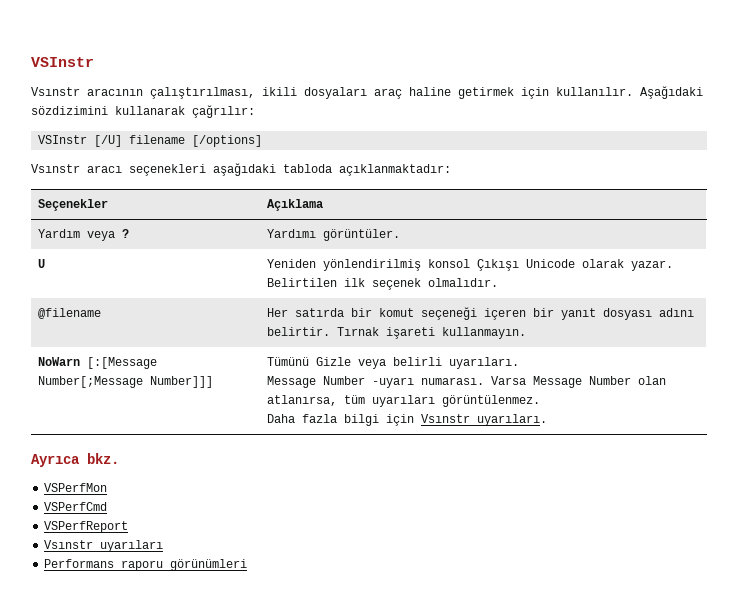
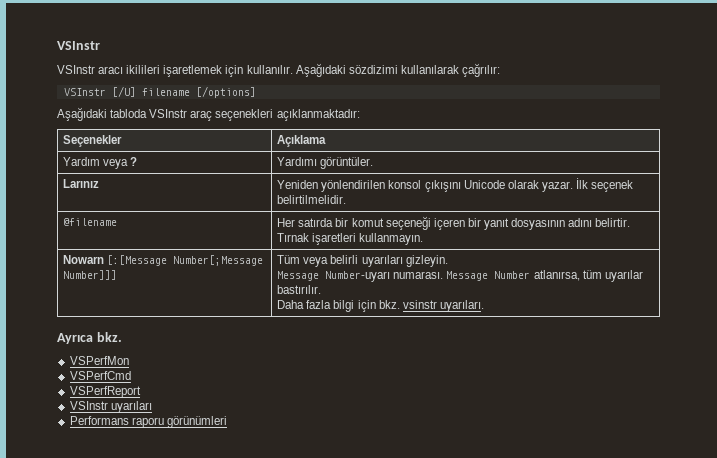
[31,87,514,99] Vsınstr aracının çalıştırılması, ikili dosyaları araç haline getirmek -> [57,65,223,77] VSInstr aracı ikilileri işaretlemek
[31,106,185,115] sözdizimini kullanarak -> [348,65,459,74] sözdizimi kullanılarak
[31,163,332,176] Vsınstr aracı seçenekleri aşağıdaki tabloda -> [57,107,274,121] Aşağıdaki tabloda VSInstr araç seçenekleri
[37,259,45,268] U -> [63,179,100,188] Larınız
[322,259,673,271] [266,278,498,290] yönlendirilmiş konsol Çıkışı Unicode olarak yazar. Belirtilen ilk seçenek olmalıdır. -> [321,178,634,192] [277,195,347,204] yönlendirilen konsol çıkışını Unicode olarak yazar. İlk seçenek belirtilmelidir.
[602,308,652,320] dosyası -> [511,218,566,230] dosyasının
[385,327,435,339] işareti -> [312,233,357,245] işaretleri
[37,357,80,366] NoWarn -> [63,255,105,264] Nowarn
[266,357,519,369] [266,376,666,388] Tümünü Gizle veya belirli uyarıları. // Message Number -uyarı numarası. Varsa Message Number olan -> [277,255,448,267] [277,271,531,282] Tüm veya belirli uyarıları gizleyin. // Message Number-uyarı numarası. Message Number
[371,395,540,407] uyarıları görüntülenmez. -> [604,270,643,282] [277,285,322,294] uyarılar bastırılır.
[420,414,470,423] Vsınstr -> [378,300,437,309] bkz. vsinstr
[44,540,94,549] Vsınstr -> [69,401,108,410] VSInstr

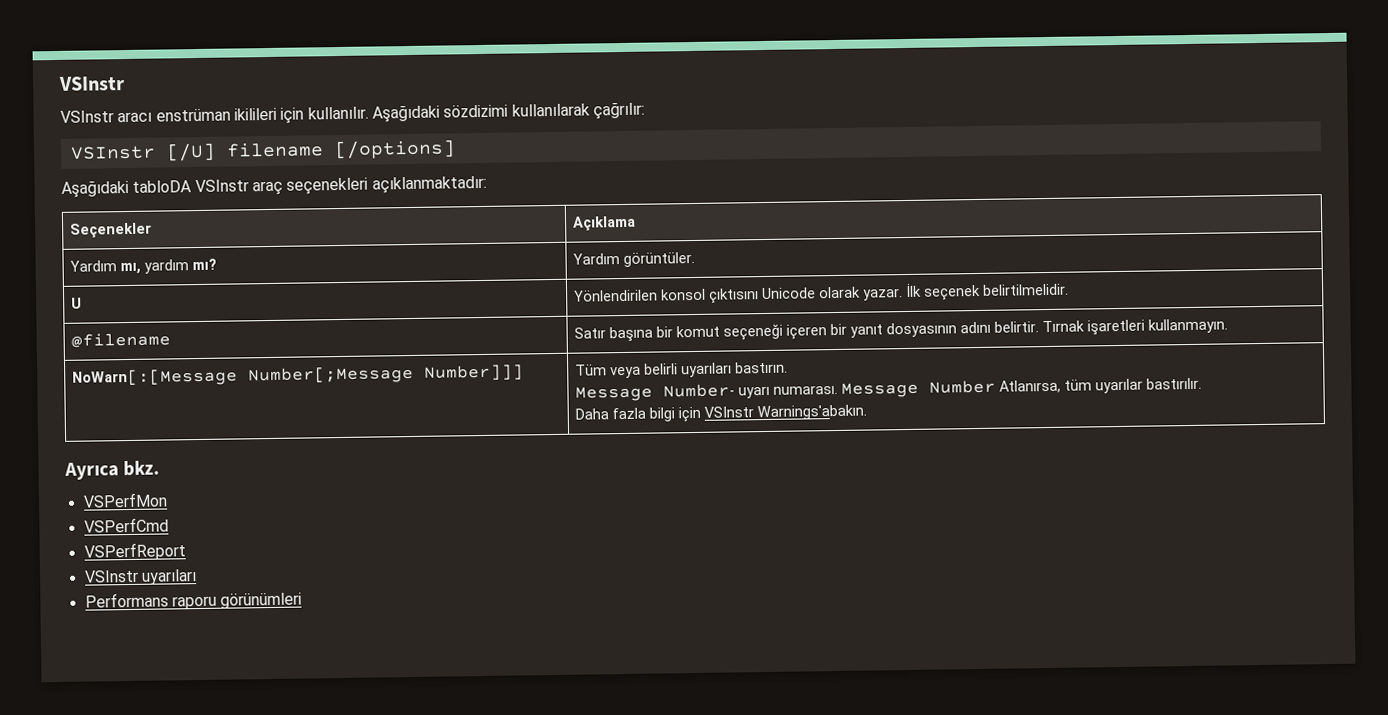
[126,65,223,77] ikilileri işaretlemek -> [155,107,277,122] enstrüman ikilileri
[110,109,148,118] tabloda -> [132,180,193,193] tabloDA
[103,157,138,169] [277,157,374,169] [63,179,100,188] [277,180,461,192] veya ? | Yardımı görüntüler. // Larınız | Yeniden yönlendirilen konsol çıkışını -> [119,258,217,275] [572,251,695,267] [70,297,82,309] [573,288,759,304] mı, yardım mı? | Yardım görüntüler. // U | Yönlendirilen konsol çıktısını
[277,218,334,227] Her satırda -> [573,326,653,343] Satır başına
[63,255,168,266] Nowarn [:[Message -> [71,368,238,387] NoWarn[:[Message
[405,255,448,267] [277,271,391,282] gizleyin. // Message Number-uyarı -> [734,361,788,374] [574,383,770,402] bastırın. // Message Number- uyarı
[533,270,580,281] atlanırsa, -> [998,379,1061,394] Atlanırsa,
[378,300,484,312] bkz. vsinstr uyarıları. -> [703,404,867,421] VSInstr Warnings'abakın.

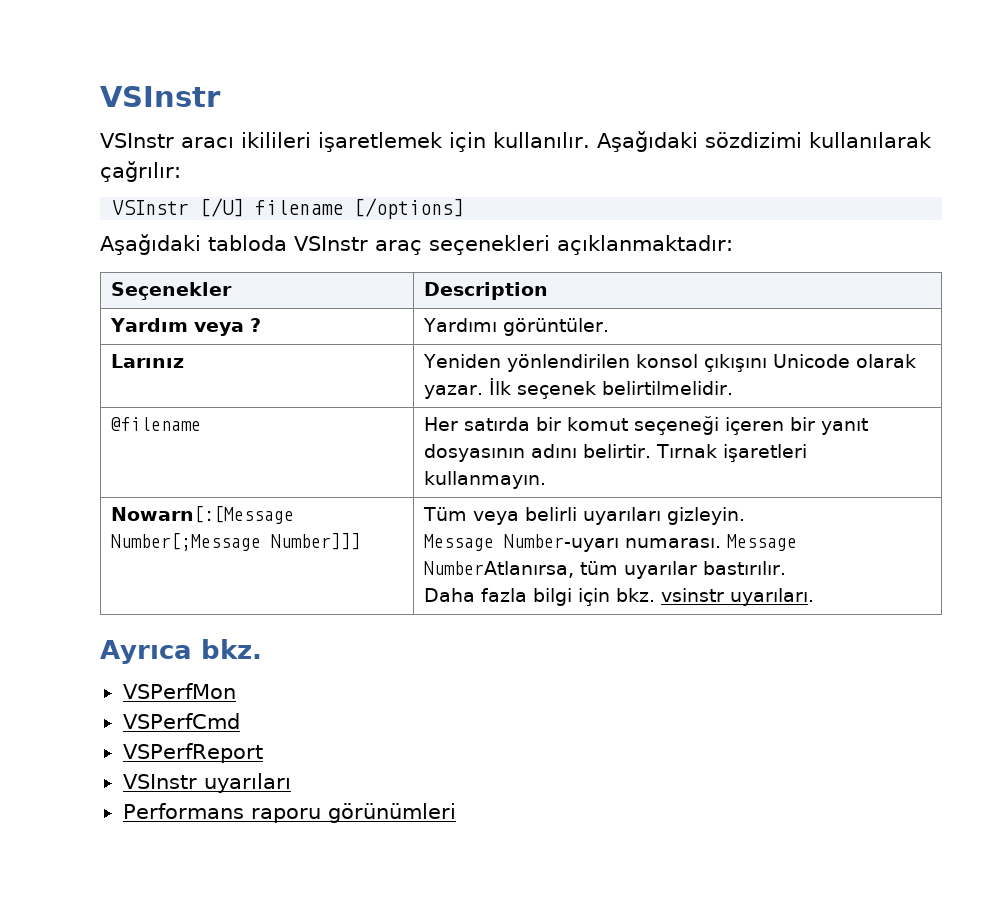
[155,107,277,122] enstrüman ikilileri -> [241,132,443,152] ikilileri işaretlemek
[132,180,193,193] tabloDA -> [208,235,287,251] tabloda
[571,215,636,231] [69,258,217,275] [572,251,695,267] [70,297,82,309] [573,288,759,304] Açıklama // Yardım mı, yardım mı? | Yardım görüntüler. // U | Yönlendirilen konsol çıktısını -> [423,282,548,300] [109,318,261,336] [422,318,609,336] [110,354,184,368] [422,354,767,372] Description // Yardım veya ? | Yardımı görüntüler. // Larınız | Yeniden yönlendirilen konsol çıkışını
[573,326,653,343] Satır başına -> [423,417,530,431] Her satırda
[71,368,238,387] NoWarn[:[Message -> [110,506,294,524] Nowarn[:[Message
[734,361,788,374] [574,379,1061,402] bastırın. // Message Number- uyarı numarası. Message Number Atlanırsa, -> [666,507,745,525] [423,534,797,552] [423,561,574,578] gizleyin. // Message Number-uyarı numarası. Message NumberAtlanırsa,
[703,404,867,421] VSInstr Warnings'abakın. -> [615,588,814,606] bkz. vsinstr uyarıları.

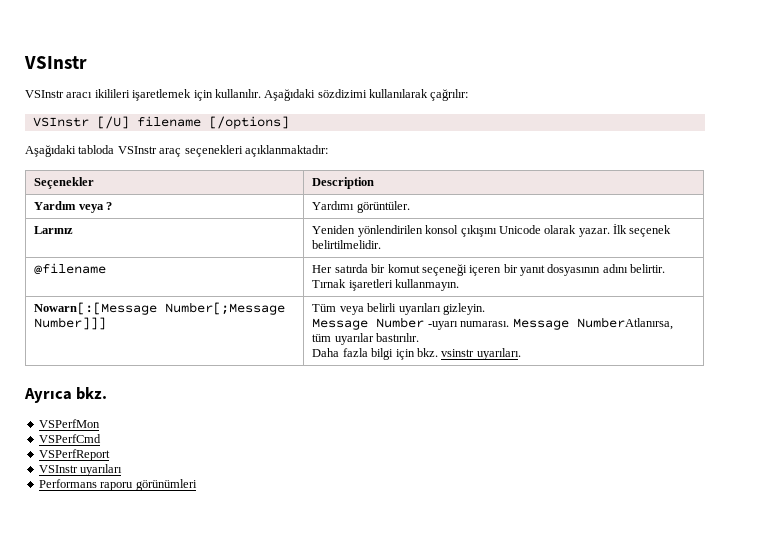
[503,534,619,552] Number-uyarı -> [376,317,458,330] Number -uyarı

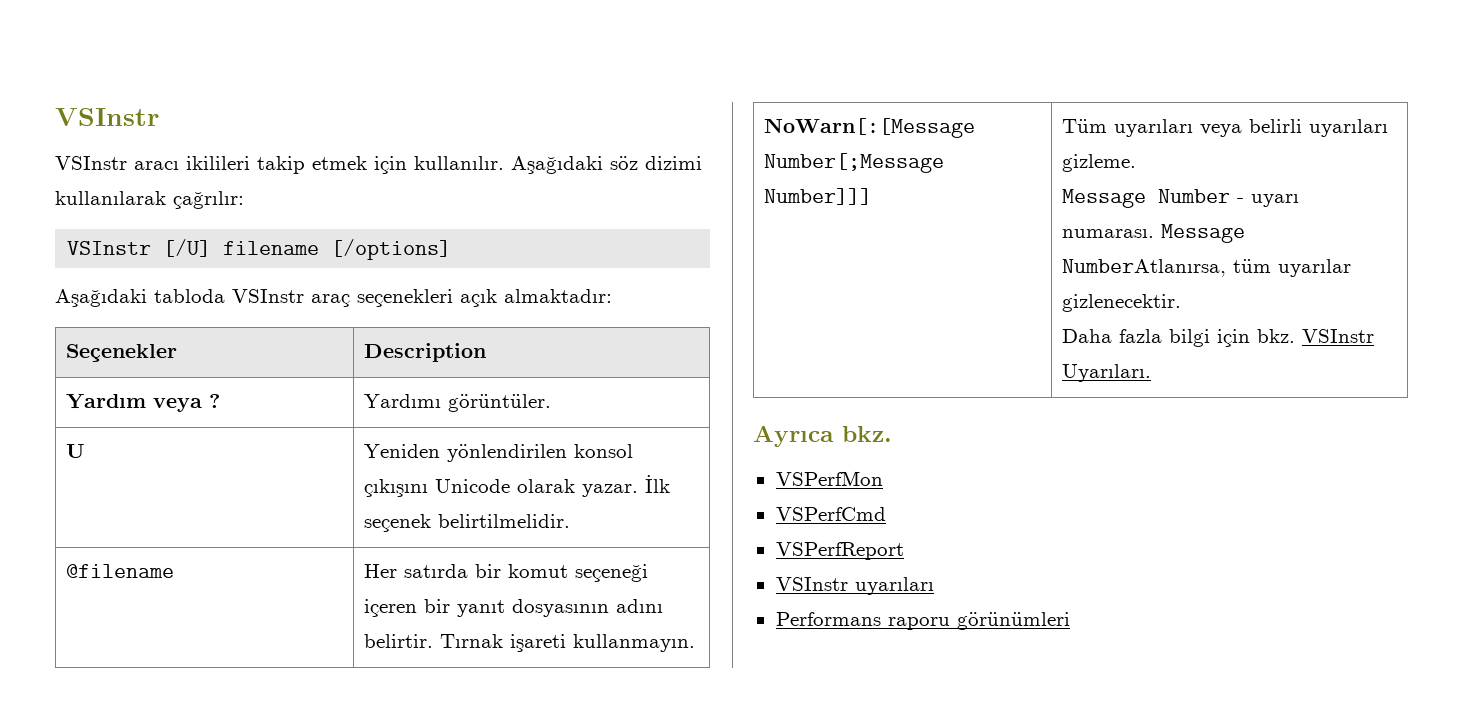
[132,89,192,101] işaretlemek -> [257,156,367,174] takip etmek
[317,89,367,98] sözdizimi -> [610,156,702,170] söz dizimi
[244,145,328,157] açıklanmaktadır: -> [460,289,612,307] açık almaktadır:
[34,226,74,234] Larınız -> [65,444,85,458] U
[348,279,393,291] işaretleri -> [509,634,566,652] işareti
[34,302,158,315] Nowarn[:[Message -> [763,118,975,138] NoWarn[:[Message
(337, 308) none -> [1113,119,1193,137] uyarıları
[442,303,485,315] gizleyin. -> [1061,154,1136,172] gizleme.
[427,321,458,330] -uyarı -> [1236,194,1299,207] - uyarı
[376,333,420,342] bastırılır. -> [1061,294,1181,312] gizlenecektir.
[441,348,521,360] vsinstr uyarıları. -> [1301,329,1374,343] [1061,364,1151,382] VSInstr Uyarıları.

